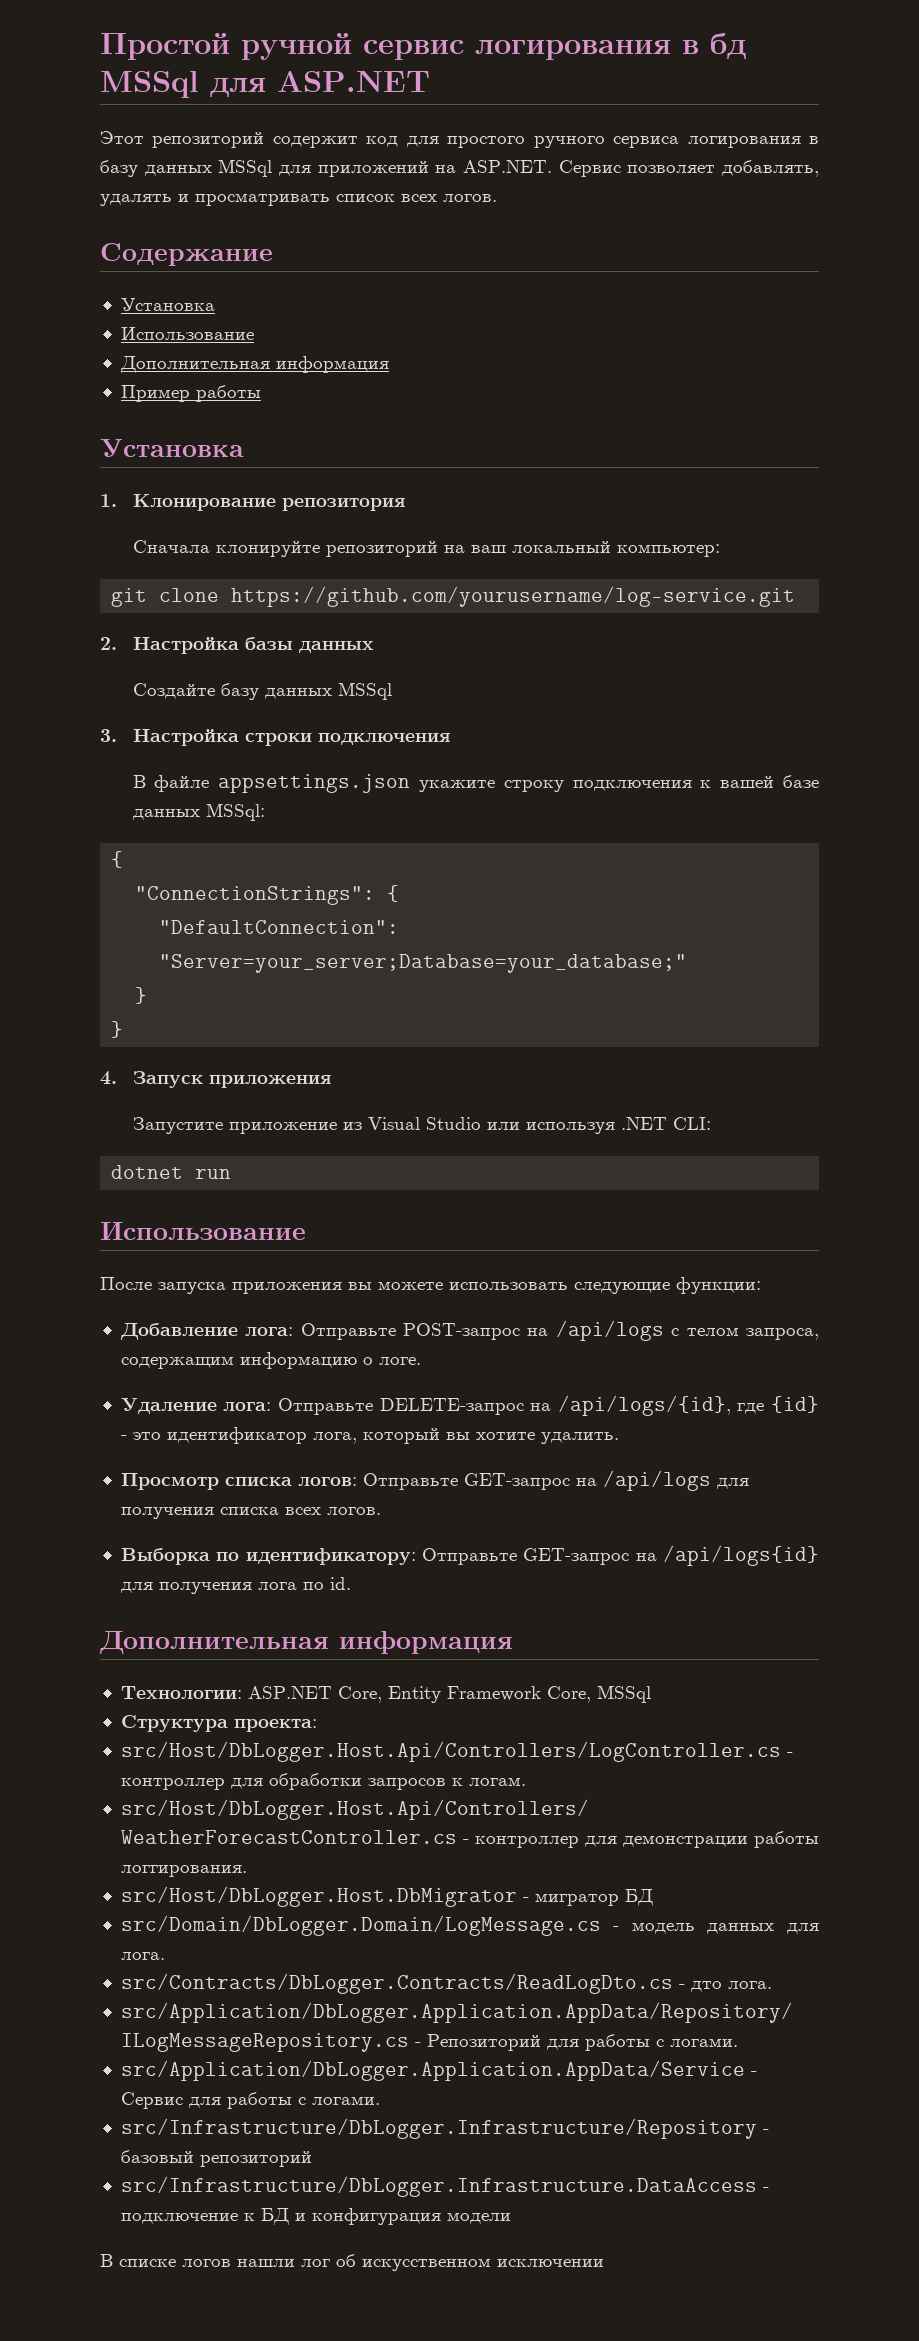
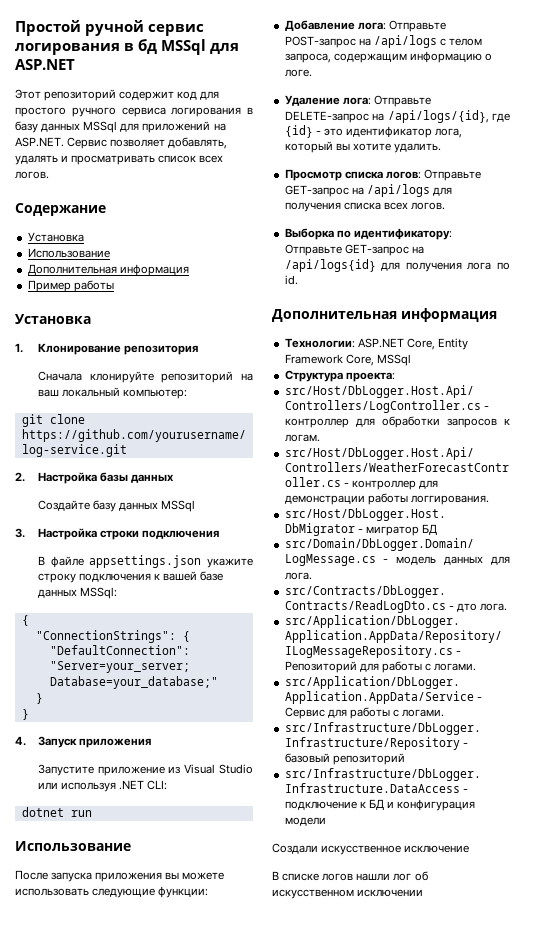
(511, 2218) none -> [272,843,470,855] // Создали искусственное исключение

